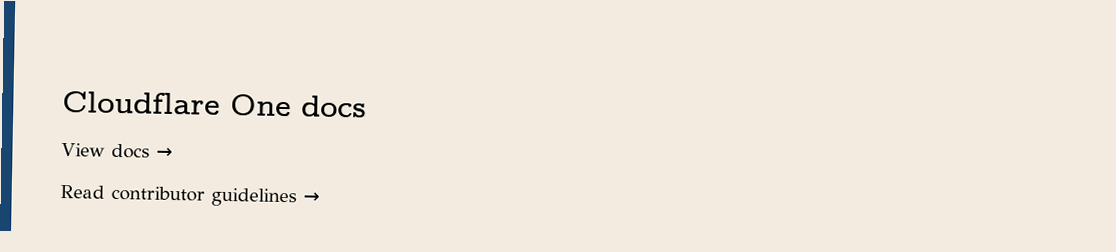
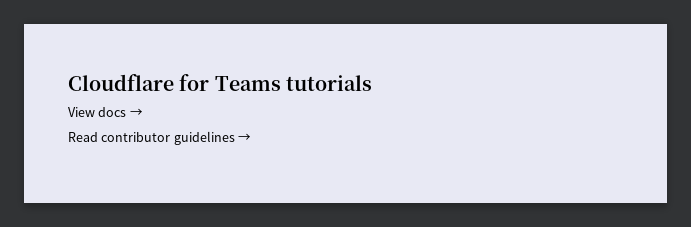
[230,94,367,118] One docs -> [179,74,372,91] for Teams tutorials

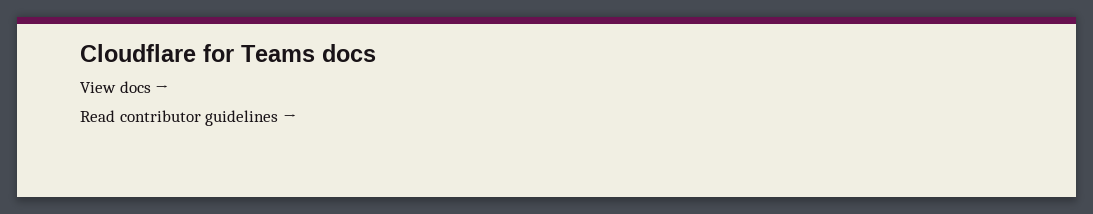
[285,75,372,91] tutorials -> [322,44,376,62] docs

